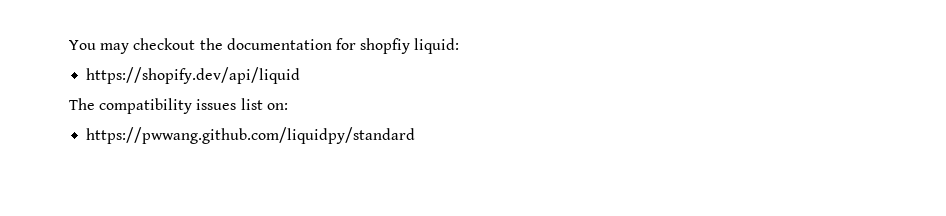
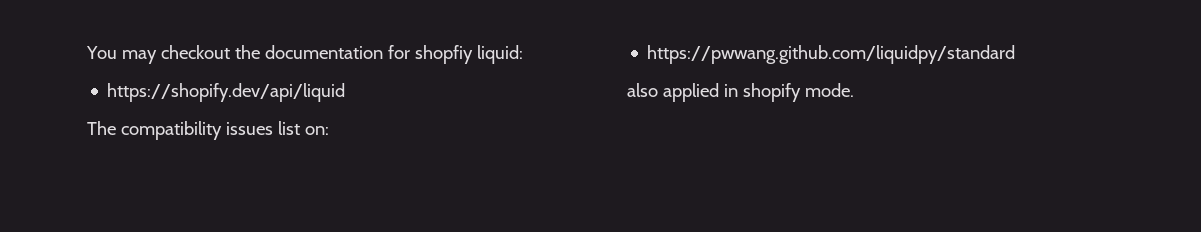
(416, 135) none -> [627,83,854,102] // also applied in shopify mode.

